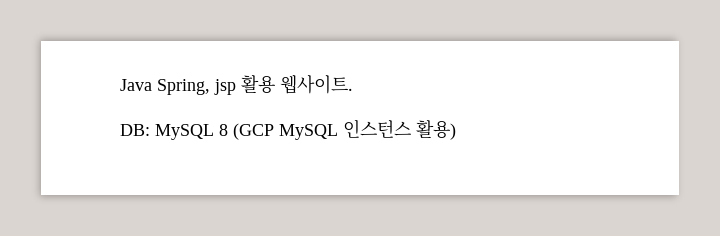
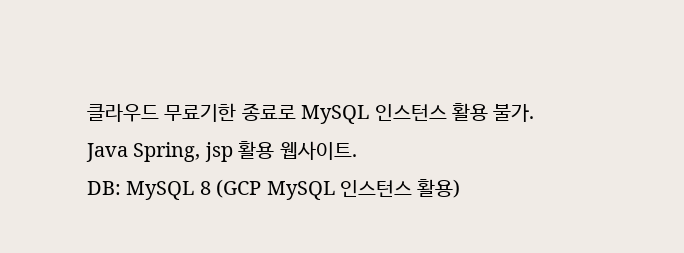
(120, 85) none -> [87,103,535,124] 클라우드 무료기한 종료로 MySQL 인스턴스 활용 불가. //

